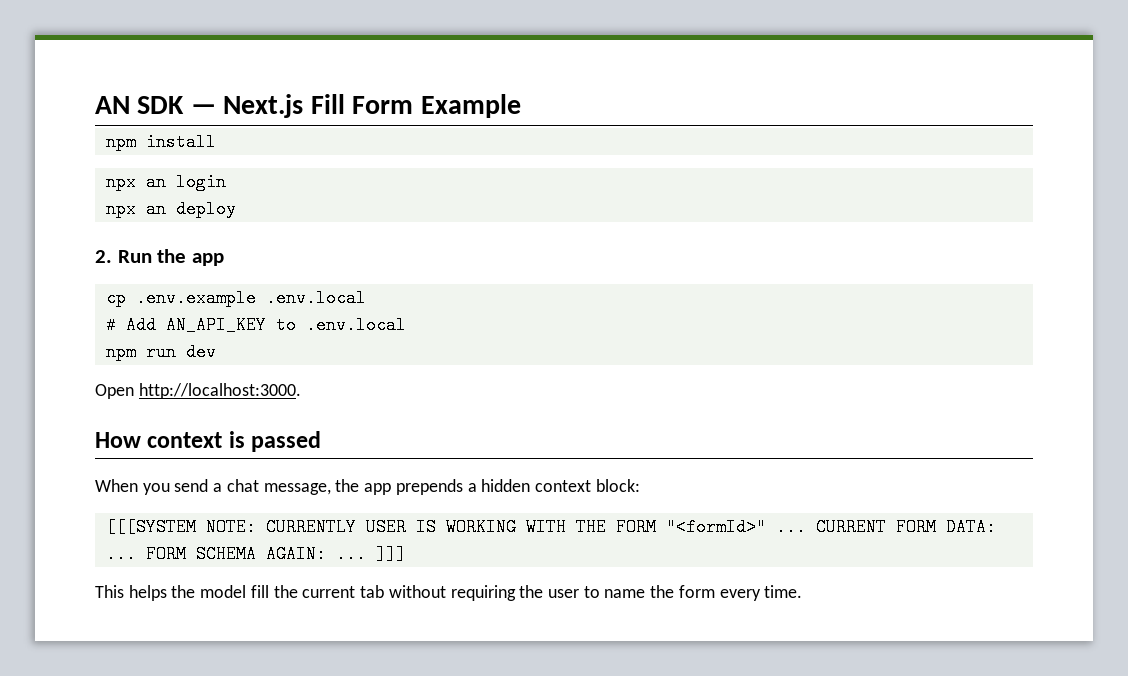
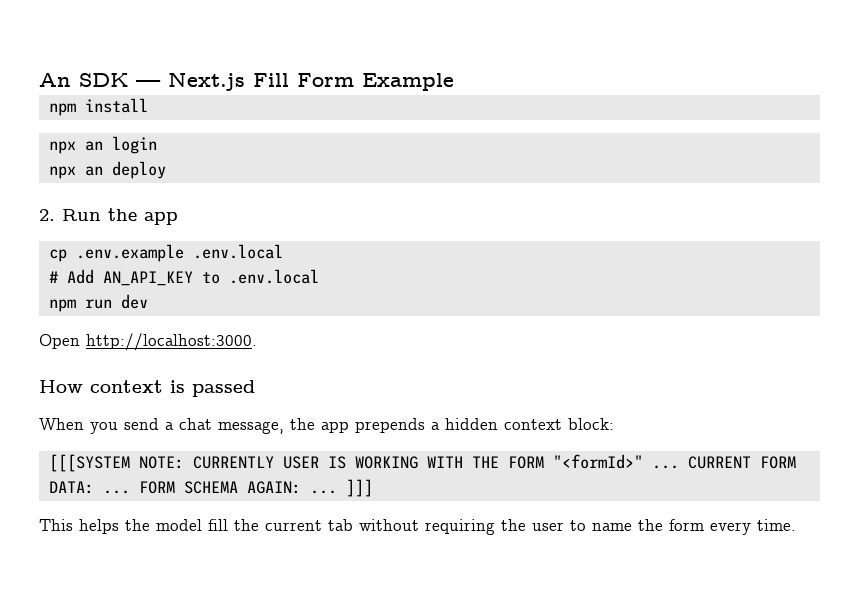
[95,96,130,114] AN -> [39,73,71,87] An

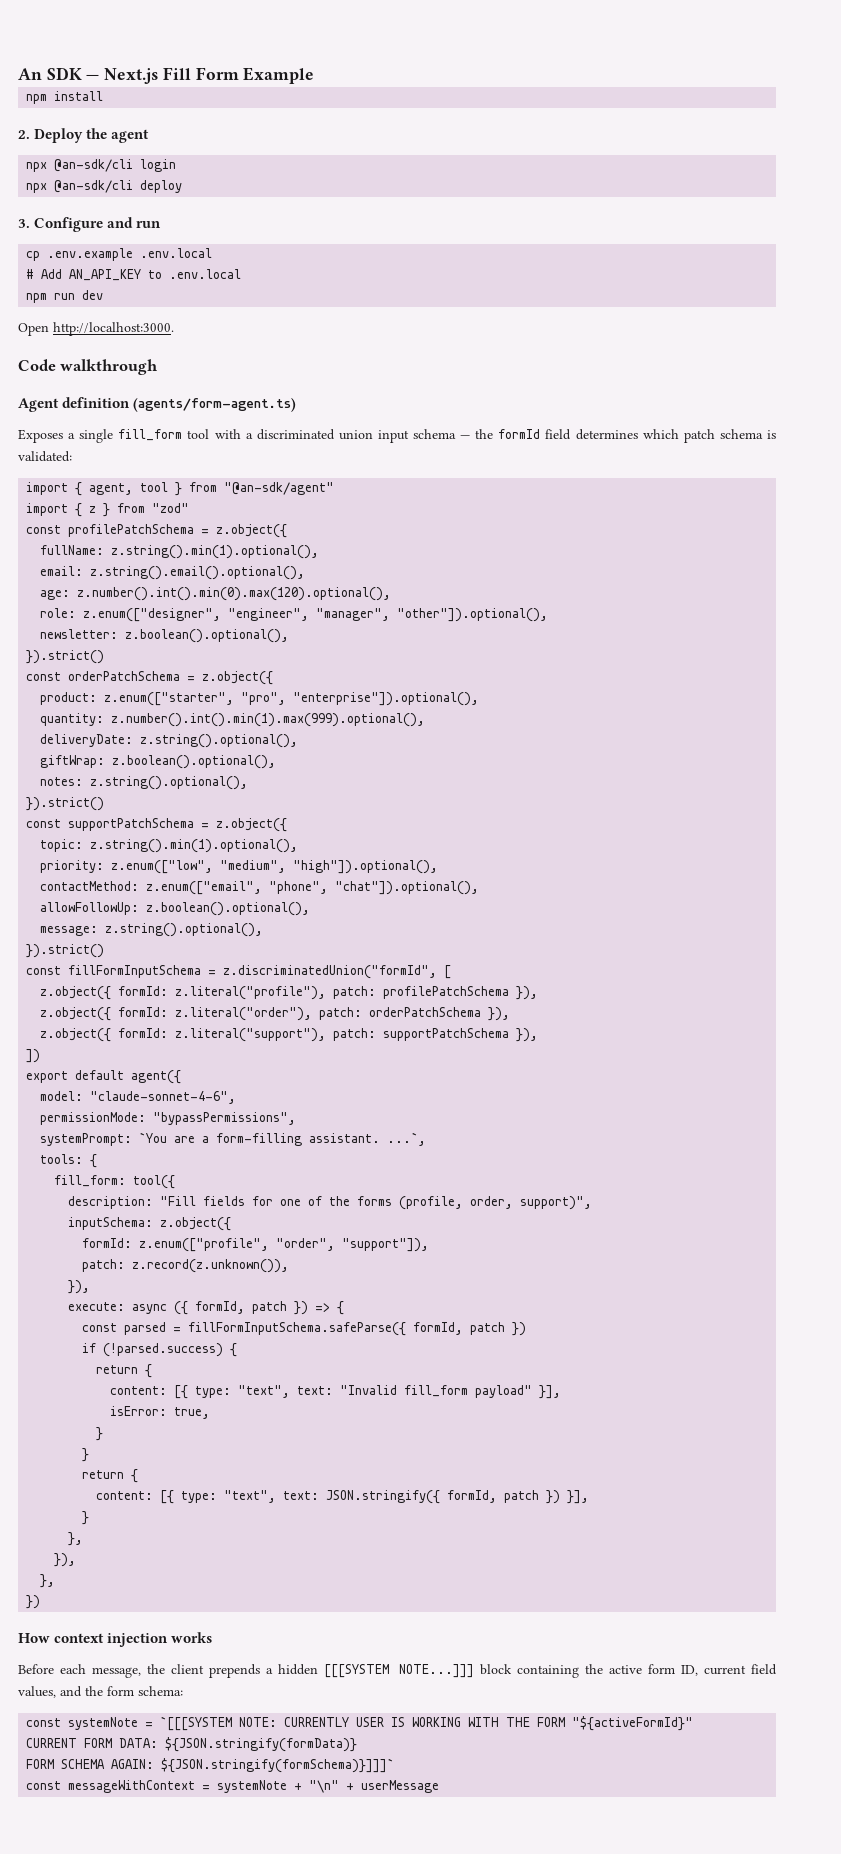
[48,141,103,154] // npx an -> [18,128,150,143] [26,159,134,172] // 2. Deploy the agent // npx @an-sdk/cli
[84,166,103,176] an -> [54,180,134,193] @an-sdk/cli
[39,208,178,225] 2. Run the app -> [18,217,162,232] 3. Configure and run
[39,380,255,397] [39,418,212,434] How context is passed // When you send a chat -> [18,359,159,375] [18,397,297,412] [18,429,776,443] [18,451,72,462] [26,482,335,496] [26,503,190,517] [26,524,288,538] [40,545,320,559] [40,566,306,580] [40,587,392,601] [40,608,549,622] [40,629,290,643] [26,650,105,664] [26,671,274,685] [40,692,480,706] [40,713,426,727] [40,734,299,748] [40,755,277,769] [40,776,249,790] [26,797,105,811] [26,818,288,832] [40,839,299,853] [40,860,439,874] [40,881,480,895] [40,902,311,916] [40,923,264,937] [26,944,105,958] [26,965,452,979] [40,986,539,1000] [40,1007,511,1021] [40,1028,539,1042] [26,1049,41,1063] [26,1070,182,1084] [40,1091,237,1104] [40,1112,297,1125] [40,1132,427,1146] [40,1154,98,1168] [54,1175,176,1189] [68,1196,593,1210] [68,1217,232,1231] [82,1238,430,1252] [82,1259,290,1273] [68,1280,91,1294] [68,1301,345,1315] [82,1322,527,1336] [82,1343,238,1357] [96,1364,153,1378] [110,1385,562,1399] [110,1406,211,1419] [96,1427,104,1441] [82,1448,90,1462] [82,1469,139,1483] [96,1490,590,1504] [82,1511,90,1525] [68,1532,84,1546] [54,1553,77,1567] [40,1574,56,1588] [26,1595,41,1609] [18,1632,213,1647] [18,1664,86,1674] Code walkthrough // Agent definition (agents/form-agent.ts) // Exposes a single fill_form tool with a discriminated union input schema — the formId field determines which patch schema is validated: // import { agent, tool } from "@an-sdk/agent" // import { z } from "zod" // const profilePatchSchema = z.object({ // fullName: z.string().min(1).optional(), // email: z.string().email().optional(), // age: z.number().int().min(0).max(120).optional(), // role: z.enum(["designer", "engineer", "manager", "other"]).optional(), // newsletter: z.boolean().optional(), // }).strict() // const orderPatchSchema = z.object({ // product: z.enum(["starter", "pro", "enterprise"]).optional(), // quantity: z.number().int().min(1).max(999).optional(), // deliveryDate: z.string().optional(), // giftWrap: z.boolean().optional(), // notes: z.string().optional(), // }).strict() // const supportPatchSchema = z.object({ // topic: z.string().min(1).optional(), // priority: z.enum(["low", "medium", "high"]).optional(), // contactMethod: z.enum(["email", "phone", "chat"]).optional(), // allowFollowUp: z.boolean().optional(), // message: z.string().optional(), // }).strict() // const fillFormInputSchema = z.discriminatedUnion("formId", [ // z.object({ formId: z.literal("profile"), patch: profilePatchSchema }), // z.object({ formId: z.literal("order"), patch: orderPatchSchema }), // z.object({ formId: z.literal("support"), patch: supportPatchSchema }), // ]) // export default agent({ // model: "claude-sonnet-4-6", // permissionMode: "bypassPermissions", // systemPrompt: `You are a form-filling assistant. ...`, // tools: { // fill_form: tool({ // description: "Fill fields for one of the forms (profile, order, support)", // inputSchema: z.object({ // formId: z.enum(["profile", "order", "support"]), // patch: z.record(z.unknown()), // }), // execute: async ({ formId, patch }) => { // const parsed = fillFormInputSchema.safeParse({ formId, patch }) // if (!parsed.success) { // return { // content: [{ type: "text", text: "Invalid fill_form payload" }], // isError: true, // } // } // return { // content: [{ type: "text", text: JSON.stringify({ formId, patch }) }], // } // }, // }), // }, // }) // How context injection works // Before each
[321,421,349,433] app -> [170,1664,204,1674] client
[504,418,614,430] [48,454,130,472] context block: // [[[SYSTEM -> [323,1664,778,1678] [18,1686,183,1698] [26,1716,233,1731] [[[SYSTEM NOTE...]]] block containing the active form ID, current field values, and the form schema: // const systemNote = `[[[SYSTEM
[552,454,679,469] "<formId>" ... -> [572,1716,694,1731] "${activeFormId}" //
[102,490,130,494] ... -> [165,1737,358,1752] ${JSON.stringify(formData)} //
[309,479,373,497] [39,519,796,535] ... ]]] // This helps the model fill the current tab without requiring the user to name the form every time. -> [161,1758,395,1773] [26,1780,440,1793] ${JSON.stringify(formSchema)}]]]` // const messageWithContext = systemNote + "\n" + userMessage

